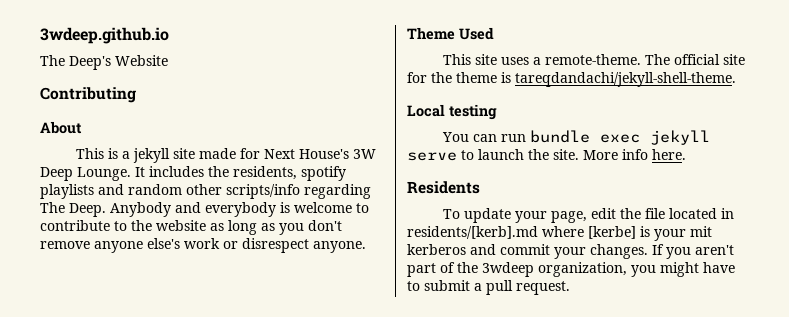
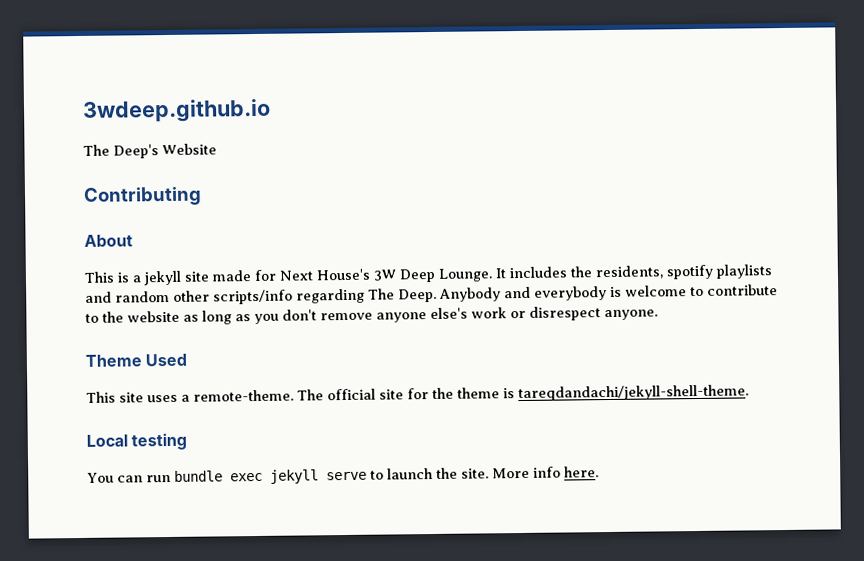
[407,181,480,194] [442,208,734,223] [407,226,712,241] [407,244,734,259] [407,262,735,277] [407,280,570,295] // Residents // To update your page, edit the file located in residents/[kerb].md where [kerbe] is your mit kerberos and commit your changes. If you aren't part of the 3wdeep organization, you might have to submit a pull request. -> (599, 472) none

